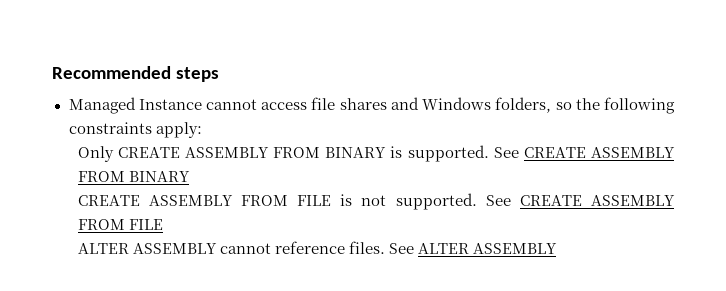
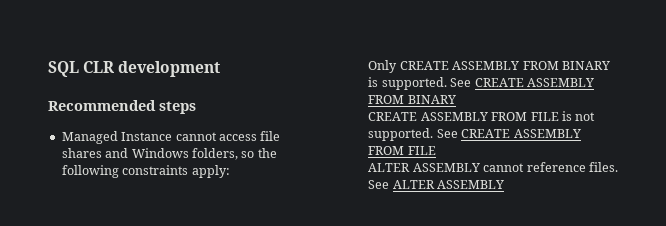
(52, 72) none -> [48,61,221,77] SQL CLR development //

